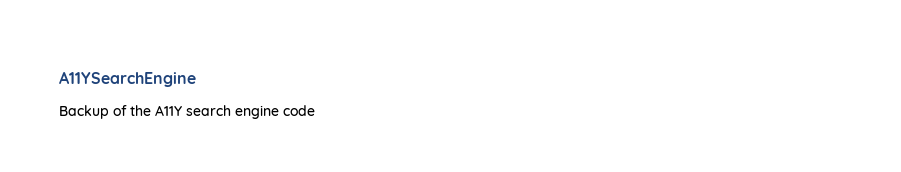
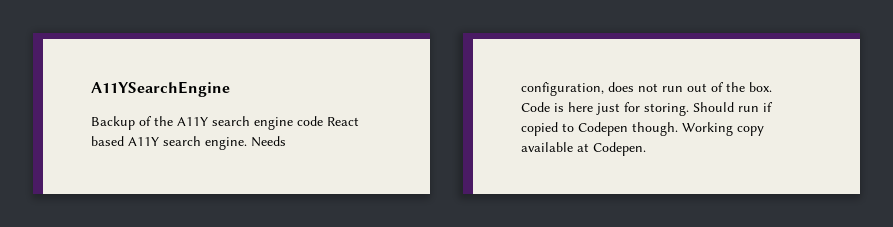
(315, 110) none -> [327,117,359,126] [91,136,286,150] [521,82,772,96] [521,102,773,116] [521,122,764,136] [521,142,646,156] React based A11Y search engine. Needs configuration, does not run out of the box. Code is here just for storing. Should run if copied to Codepen though. Working copy available at Codepen.

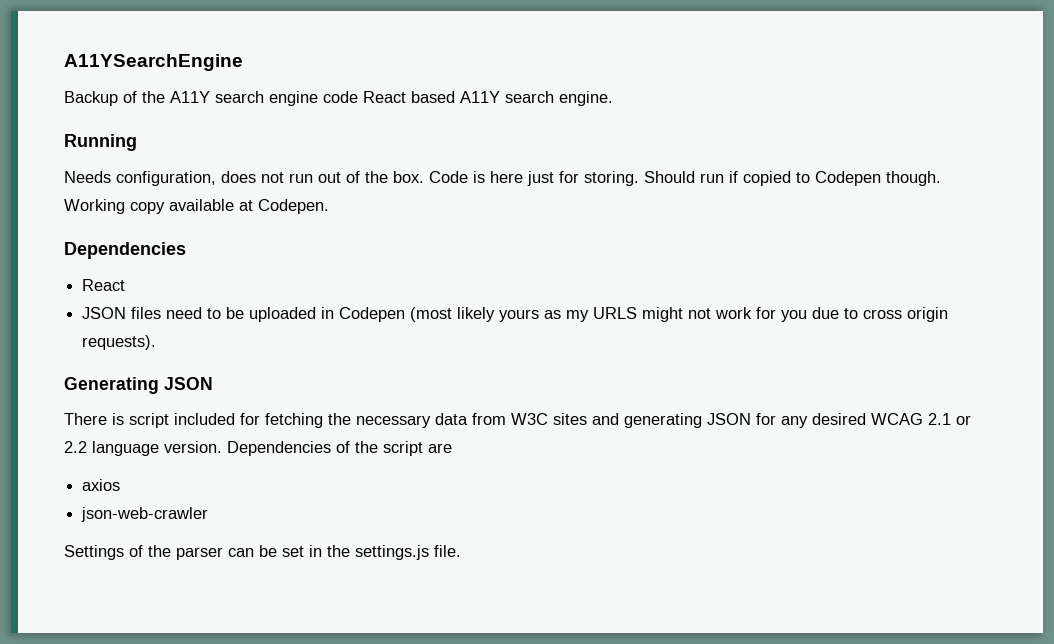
(247, 143) none -> [64,134,137,151] // Running //
(646, 149) none -> [64,242,186,259] [82,279,126,291] [82,307,949,322] [82,335,157,350] [64,377,213,394] [64,413,971,428] [64,441,452,456] [82,479,121,491] [81,507,209,522] [64,545,461,560] // Dependencies // React // JSON files need to be uploaded in Codepen (most likely yours as my URLS might not work for you due to cross origin requests). // Generating JSON // There is script included for fetching the necessary data from W3C sites and generating JSON for any desired WCAG 2.1 or 2.2 language version. Dependencies of the script are // axios // json-web-crawler // Settings of the parser can be set in the settings.js file.

